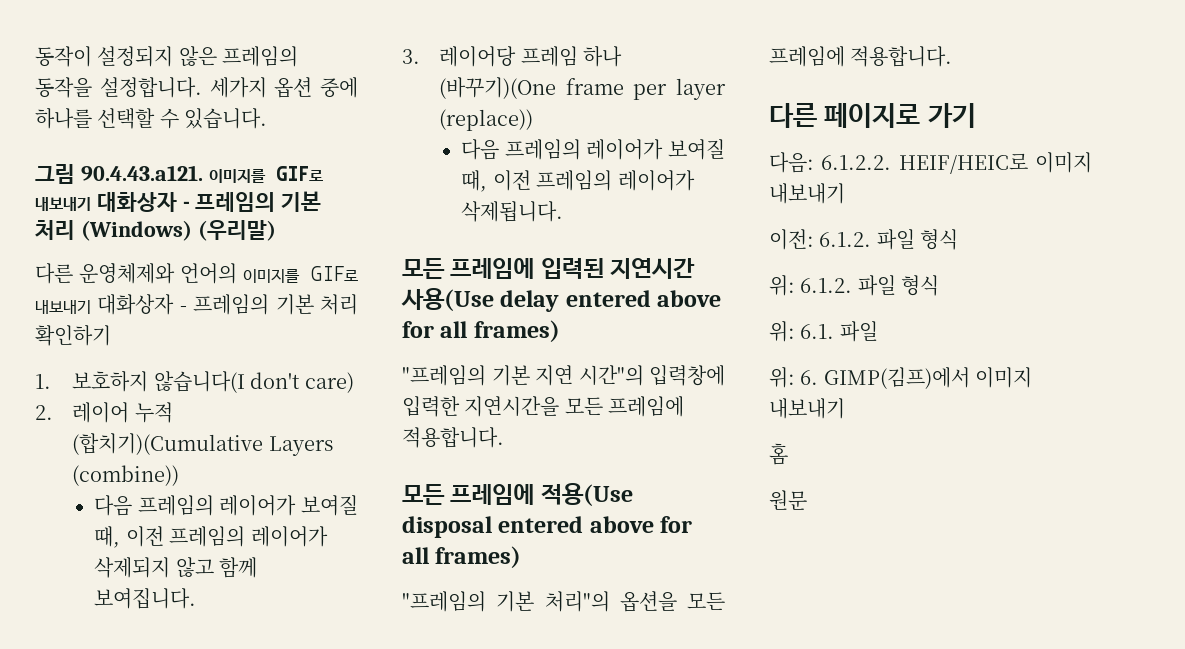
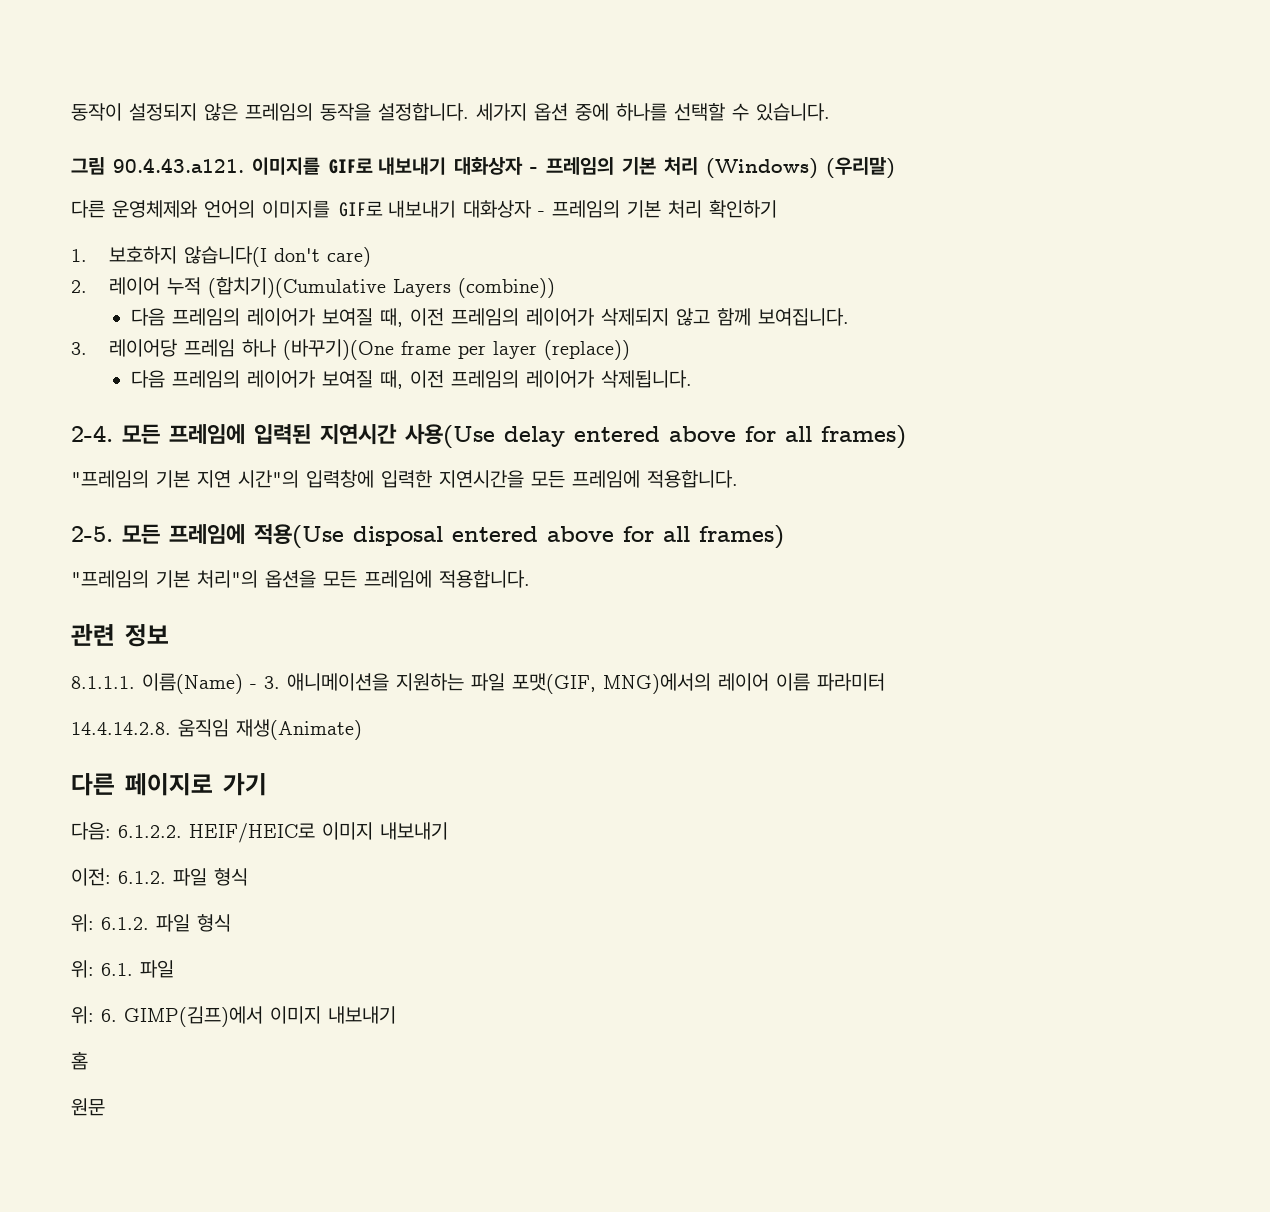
(564, 211) none -> [71,425,113,442] 2-4.
(504, 437) none -> [71,526,113,542] 2-5.
(953, 56) none -> [71,624,169,647] [71,673,885,694] [71,719,362,740] // 관련 정보 // 8.1.1.1. 이름(Name) - 3. 애니메이션을 지원하는 파일 포맷(GIF, MNG)에서의 레이어 이름 파라미터 // 14.4.14.2.8. 움직임 재생(Animate)

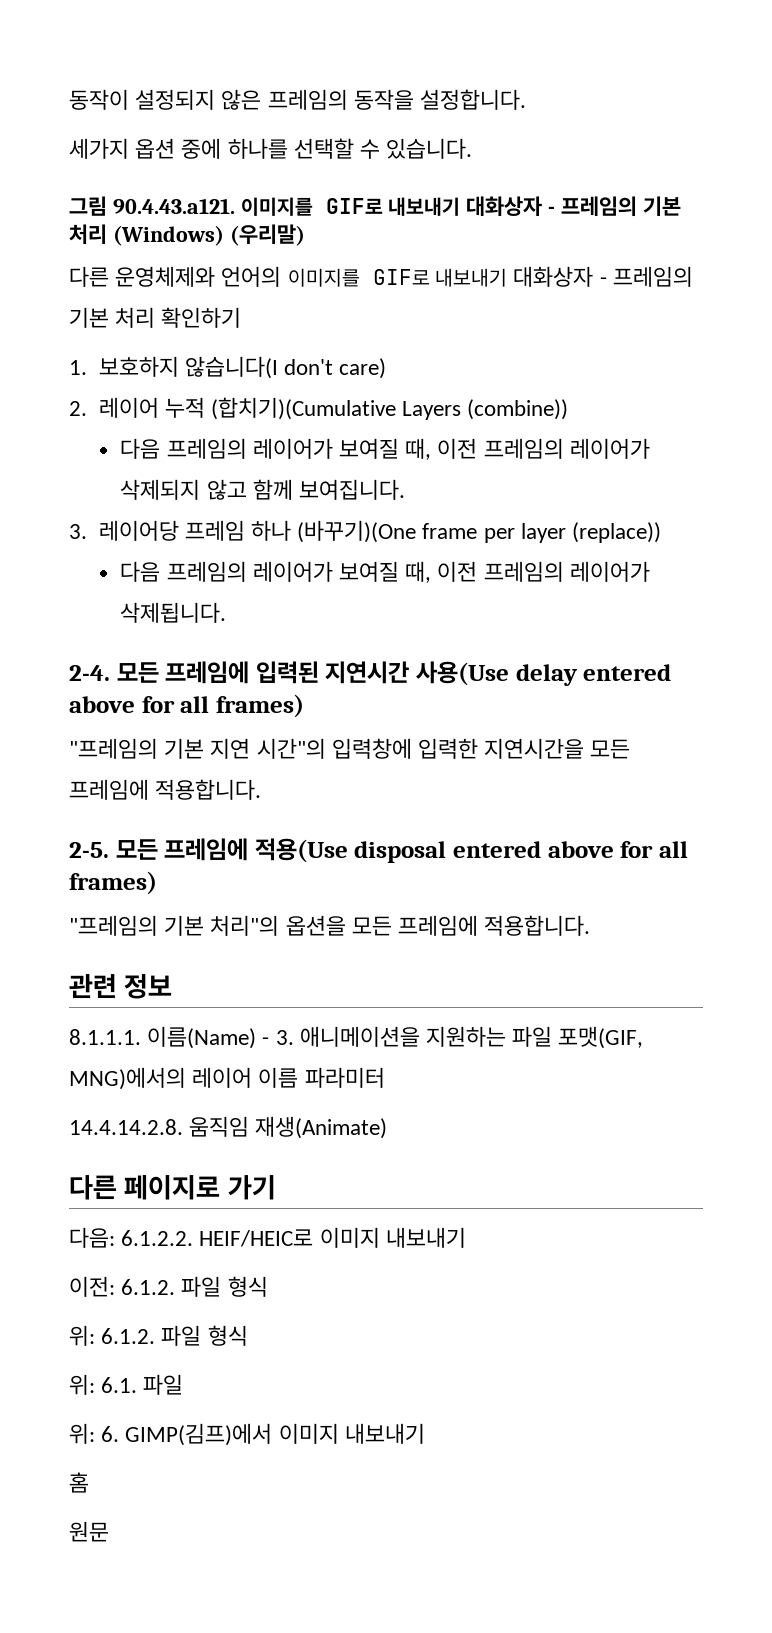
(469, 112) none -> (527, 99) //

